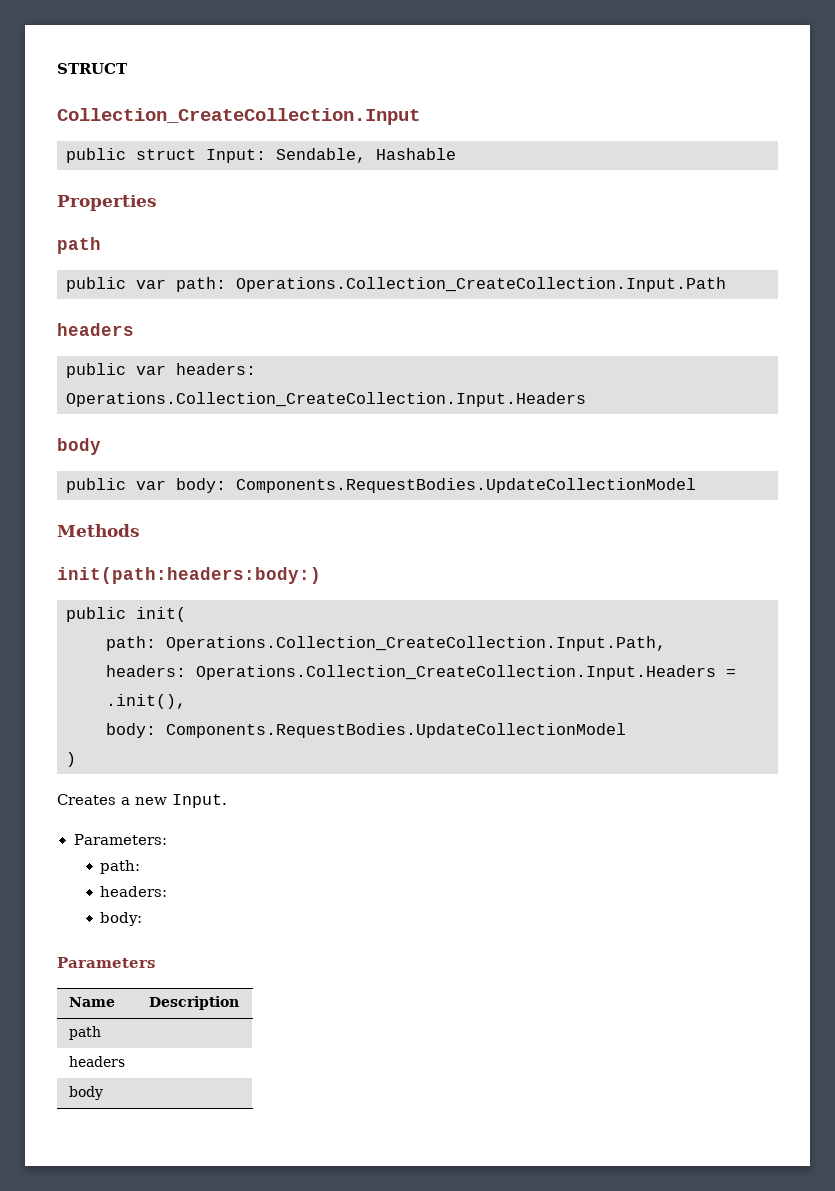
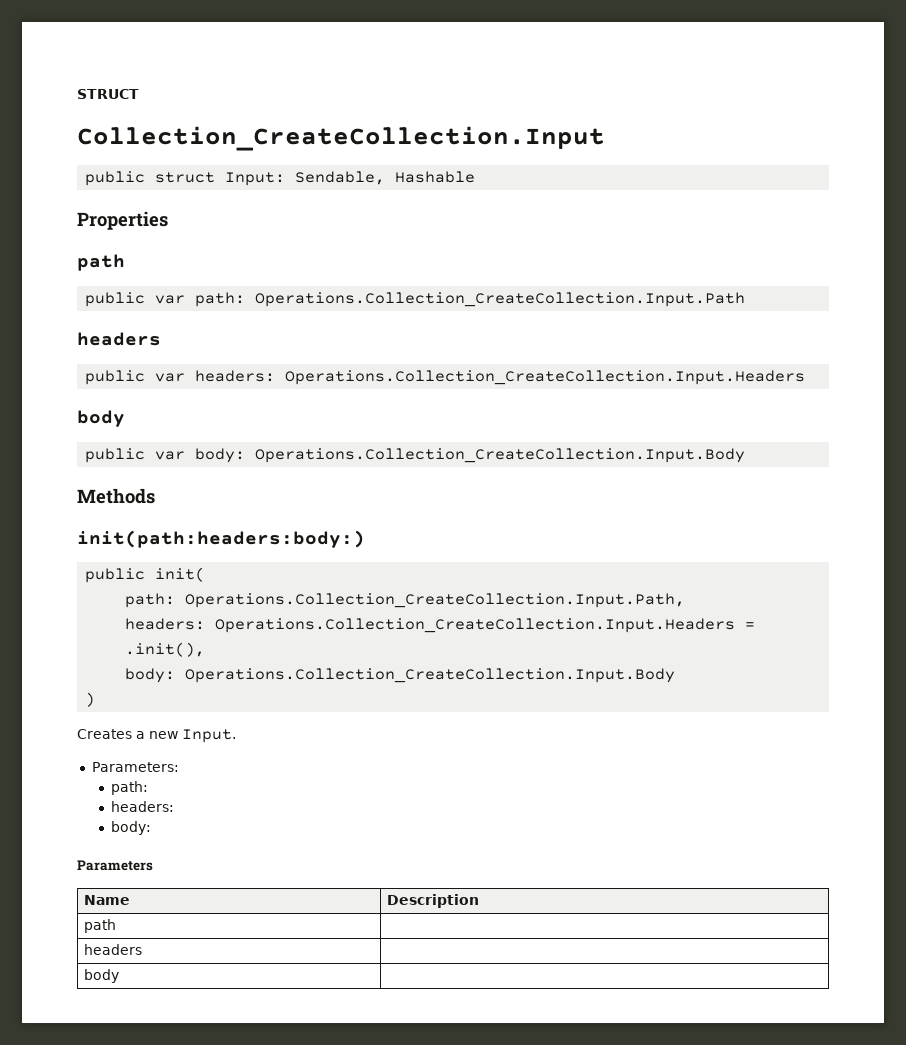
[236,478,696,493] Components.RequestBodies.UpdateCollectionModel -> [255,448,746,463] Operations.Collection_CreateCollection.Input.Body
[166,723,626,738] Components.RequestBodies.UpdateCollectionModel -> [185,668,676,683] Operations.Collection_CreateCollection.Input.Body

